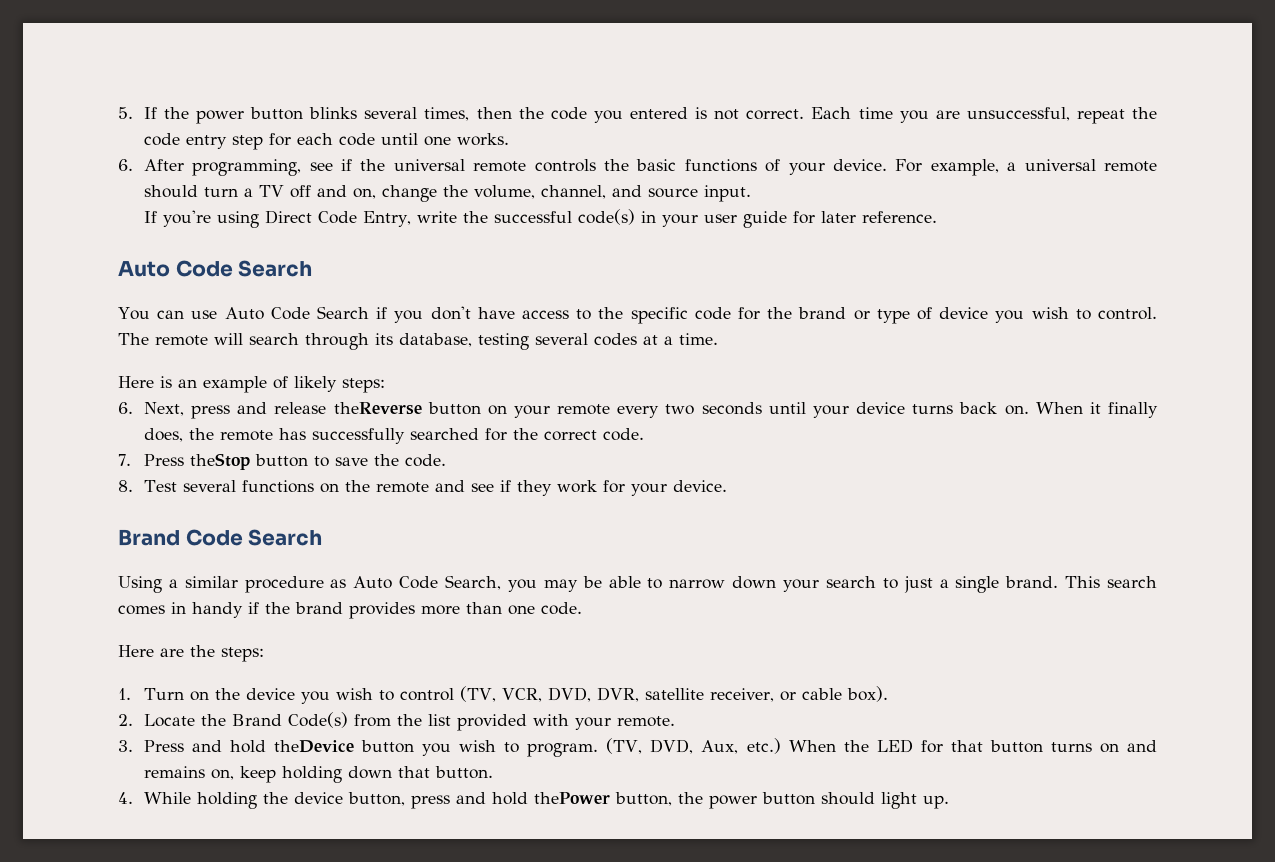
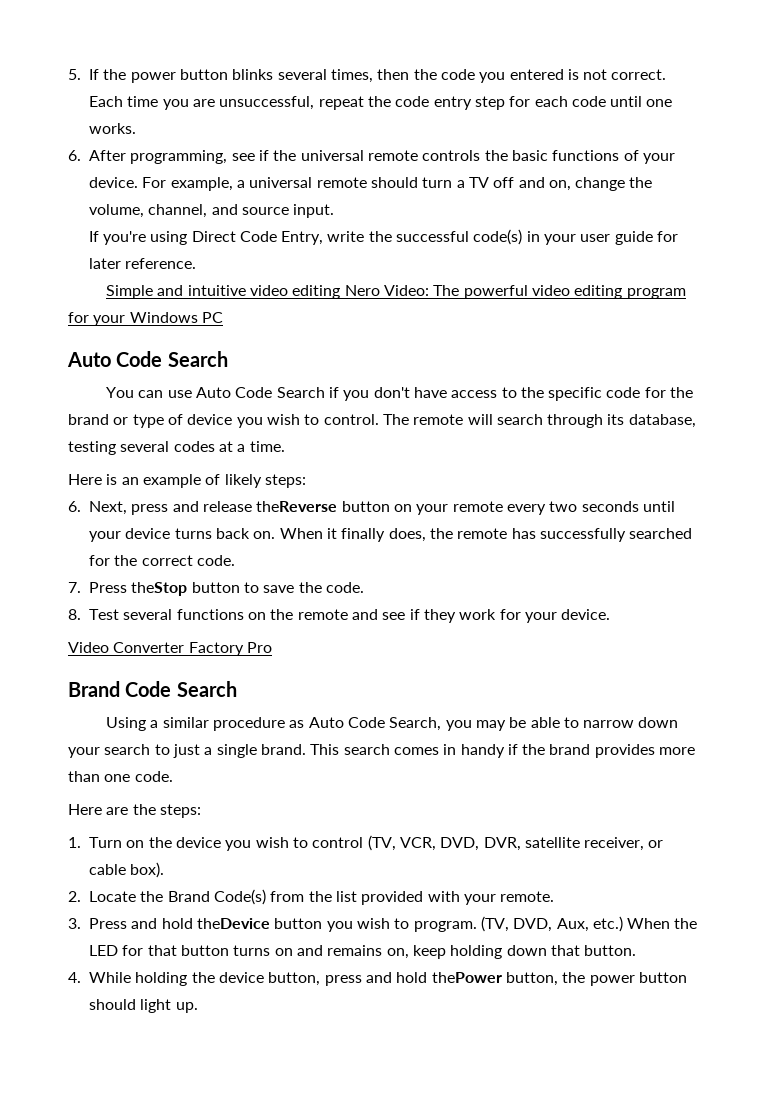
(937, 217) none -> [105,285,686,299] [68,312,223,326] // Simple and intuitive video editing Nero Video: The powerful video editing program for your Windows PC
(727, 486) none -> [68,642,272,656] // Video Converter Factory Pro

